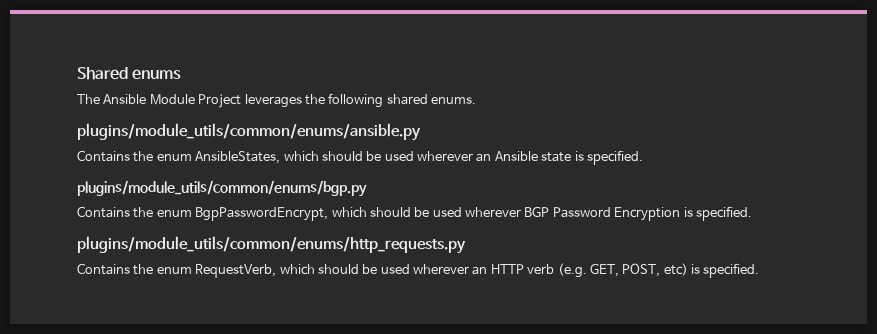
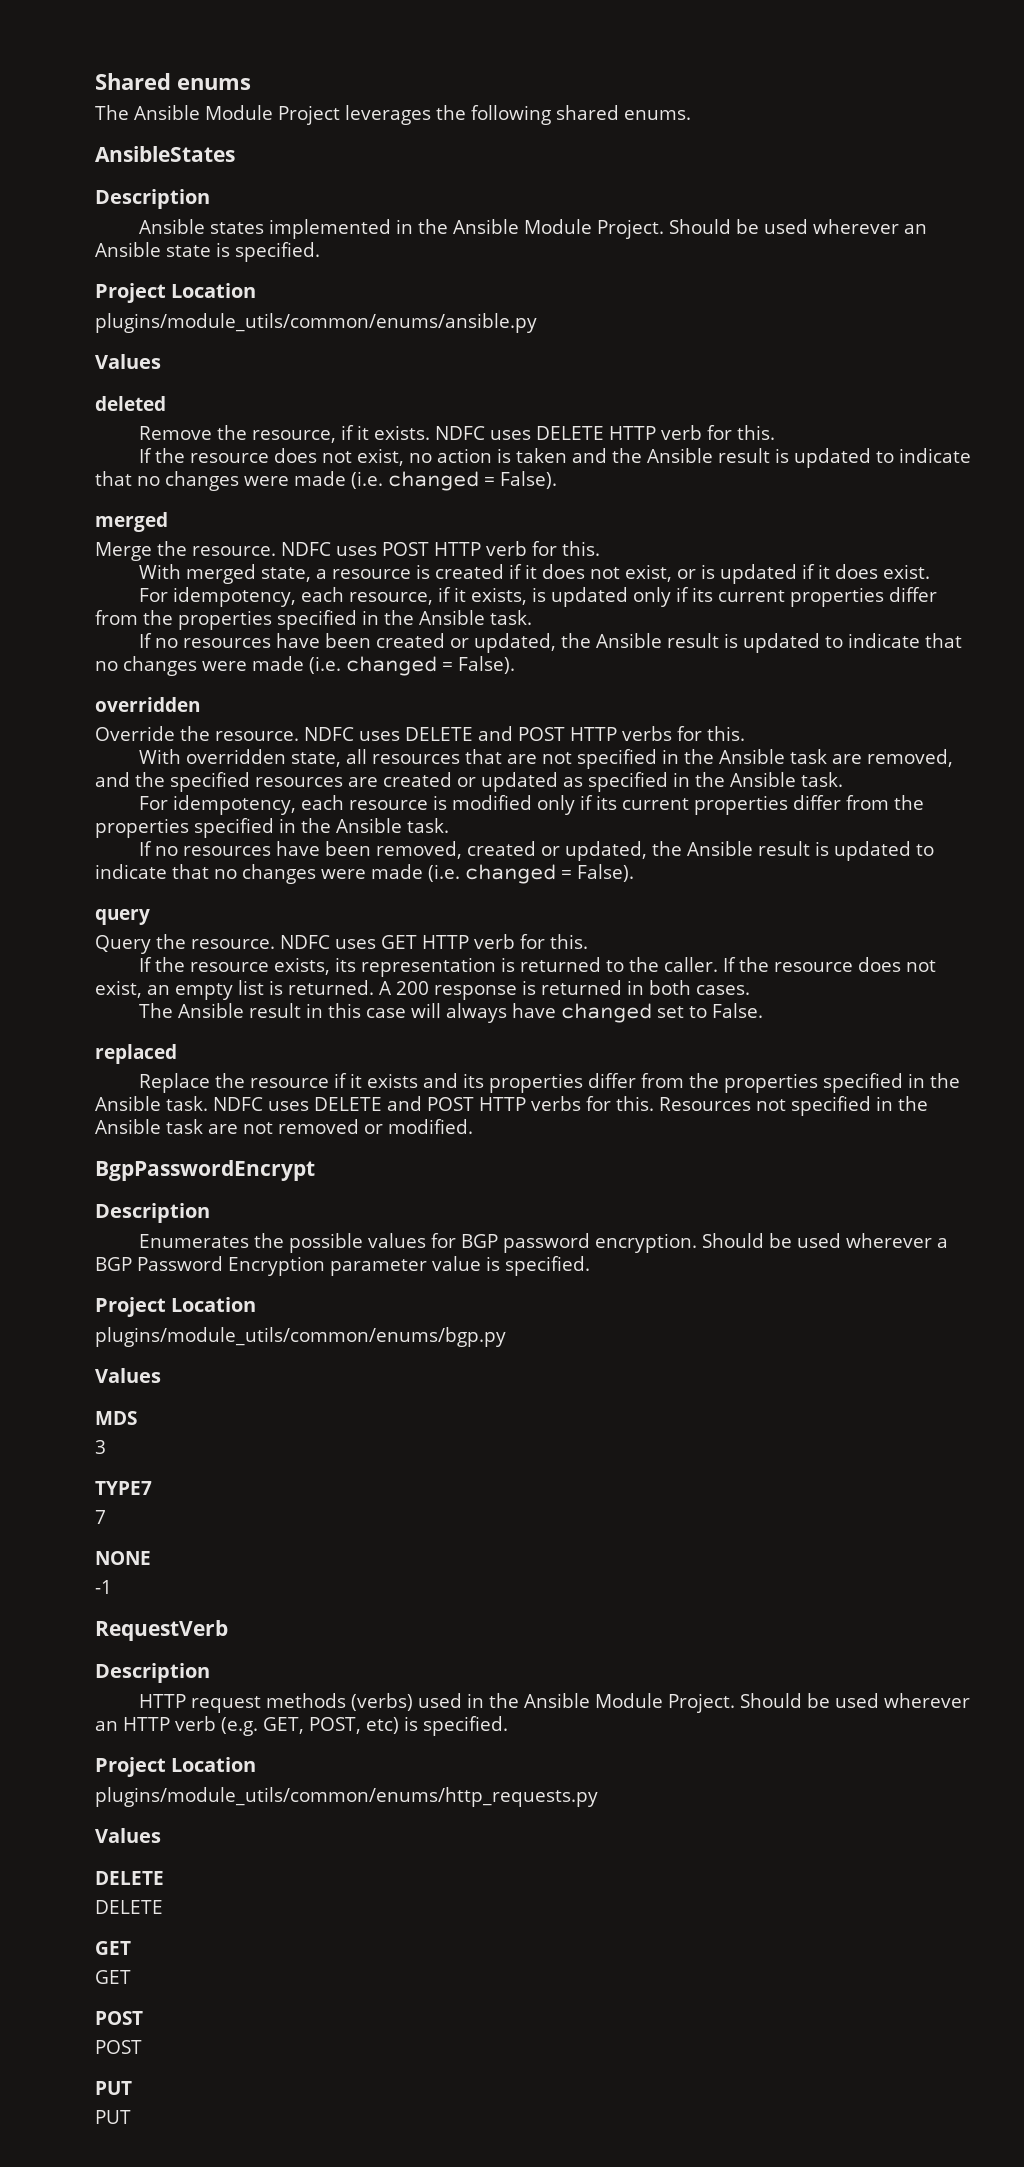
[77,123,421,141] [77,150,363,164] plugins/module_utils/common/enums/ansible.py // Contains the enum AnsibleStates, which should -> [95,146,235,162] [95,189,210,209] [138,219,731,239] AnsibleStates // Description // Ansible states implemented in the Ansible Module Project. Should
[77,180,367,197] [77,206,521,221] plugins/module_utils/common/enums/bgp.py // Contains the enum BgpPasswordEncrypt, which should be used wherever -> [95,283,257,303] [95,313,537,333] [95,354,161,369] [95,396,166,411] [138,425,775,443] [138,448,971,468] [95,471,557,491] [95,512,168,532] [95,541,600,561] [138,564,930,584] [138,587,937,607] [95,610,532,630] [138,633,962,653] [95,656,515,676] [95,697,200,712] [95,726,745,741] [138,749,953,769] [95,772,843,792] [138,795,924,815] [95,818,449,838] [138,841,934,861] [95,864,634,884] [95,909,150,925] [95,934,588,954] [138,957,936,977] [95,980,750,1000] [138,1003,763,1023] [95,1044,177,1064] [138,1073,960,1093] [95,1096,928,1116] [95,1119,473,1134] [95,1160,315,1181] [95,1203,210,1223] [138,1233,948,1253] Project Location // plugins/module_utils/common/enums/ansible.py // Values // deleted // Remove the resource, if it exists. NDFC uses DELETE HTTP verb for this. // If the resource does not exist, no action is taken and the Ansible result is updated to indicate that no changes were made (i.e. changed = False). // merged // Merge the resource. NDFC uses POST HTTP verb for this. // With merged state, a resource is created if it does not exist, or is updated if it does exist. // For idempotency, each resource, if it exists, is updated only if its current properties differ from the properties specified in the Ansible task. // If no resources have been created or updated, the Ansible result is updated to indicate that no changes were made (i.e. changed = False). // overridden // Override the resource. NDFC uses DELETE and POST HTTP verbs for this. // With overridden state, all resources that are not specified in the Ansible task are removed, and the specified resources are created or updated as specified in the Ansible task. // For idempotency, each resource is modified only if its current properties differ from the properties specified in the Ansible task. // If no resources have been removed, created or updated, the Ansible result is updated to indicate that no changes were made (i.e. changed = False). // query // Query the resource. NDFC uses GET HTTP verb for this. // If the resource exists, its representation is returned to the caller. If the resource does not exist, an empty list is returned. A 200 response is returned in both cases. // The Ansible result in this case will always have changed set to False. // replaced // Replace the resource if it exists and its properties differ from the properties specified in the Ansible task. NDFC uses DELETE and POST HTTP verbs for this. Resources not specified in the Ansible task are not removed or modified. // BgpPasswordEncrypt // Description // Enumerates the possible values for BGP password encryption. Should be used wherever a
[683,206,752,221] [77,236,466,254] [77,263,359,278] is specified. // plugins/module_utils/common/enums/http_requests.py // Contains the enum RequestVerb, which should -> [330,1256,590,1276] [95,1297,257,1317] [95,1327,506,1347] [95,1368,161,1383] [95,1411,137,1425] [95,1440,106,1454] [95,1481,152,1495] [95,1510,106,1524] [95,1551,151,1565] [95,1580,112,1594] [95,1620,228,1641] [95,1663,210,1683] [138,1693,802,1713] parameter value is specified. // Project Location // plugins/module_utils/common/enums/bgp.py // Values // MDS // 3 // TYPE7 // 7 // NONE // -1 // RequestVerb // Description // HTTP request methods (verbs) used in the Ansible Module Project. Should
(760, 270) none -> [95,1757,257,1777] [95,1787,598,1807] [95,1828,161,1843] [95,1871,164,1885] [95,1900,163,1914] [95,1941,131,1955] [95,1970,131,1984] [95,2011,143,2025] [95,2040,142,2054] [95,2081,132,2095] [95,2110,131,2124] // Project Location // plugins/module_utils/common/enums/http_requests.py // Values // DELETE // DELETE // GET // GET // POST // POST // PUT // PUT

